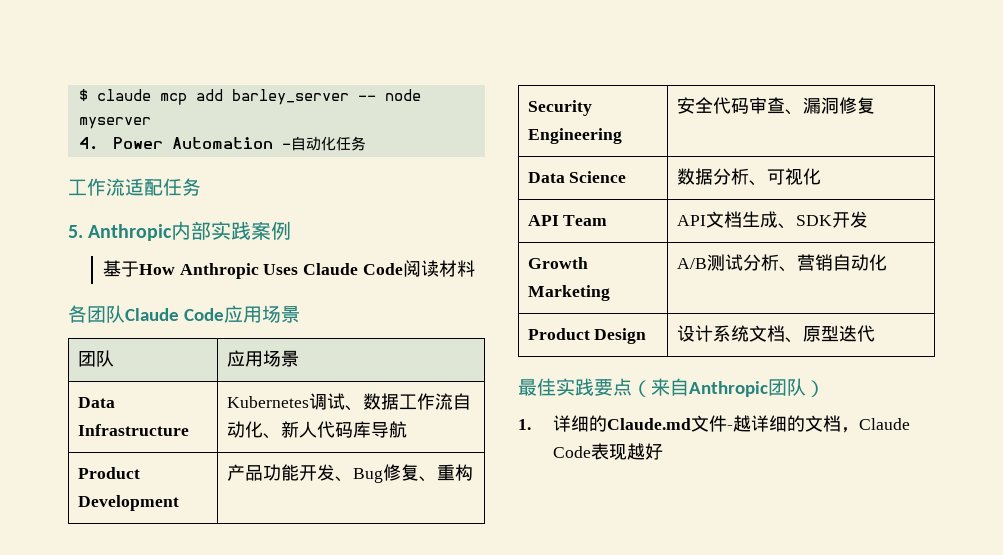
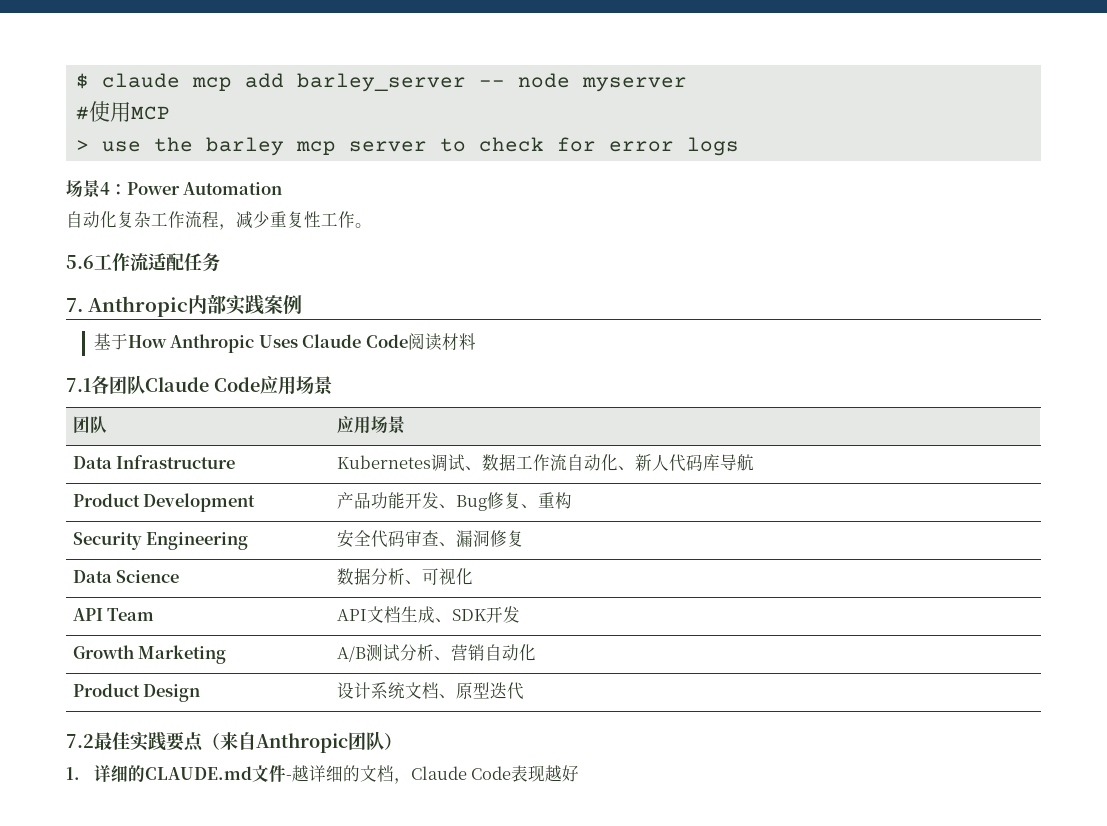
[78,136,367,151] 4. Power Automation -自动化任务 // -> [75,101,170,122] [75,137,739,156] [66,180,283,198] [66,211,372,230] [66,255,94,269] #使用MCP // > use the barley mcp server to check for error logs // 场景4：Power Automation // 自动化复杂工作流程，减少重复性工作。 // 5.6
[68,225,83,238] 5. -> [66,298,83,312] 7.
(475, 268) none -> [66,378,91,392] 7.1
(875, 333) none -> [66,734,94,748] 7.2
[606,418,691,430] Claude.md -> [145,766,253,780] CLAUDE.md

